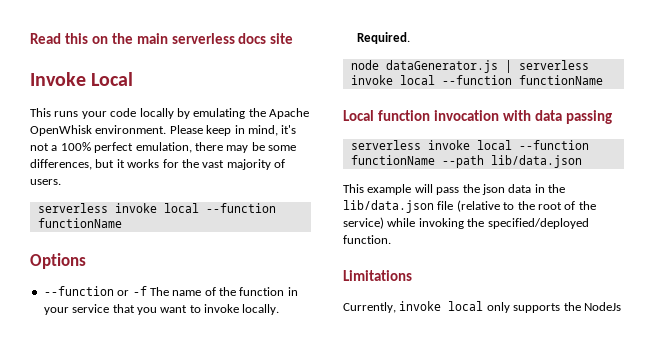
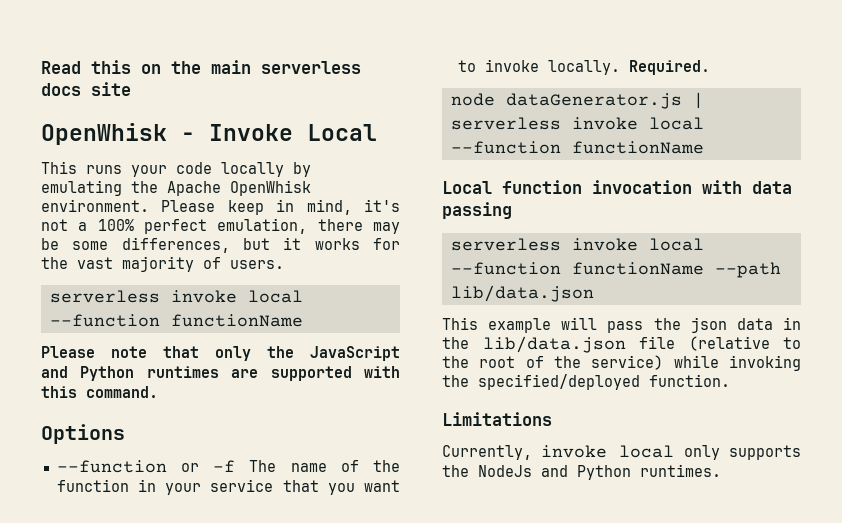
(294, 38) none -> [41,123,195,145] OpenWhisk -
(122, 223) none -> [41,346,400,361] [41,366,400,381] [41,386,158,398] // Please note that only the JavaScript and Python runtimes are supported with this command.
(621, 306) none -> [541,464,721,480] and Python runtimes.

